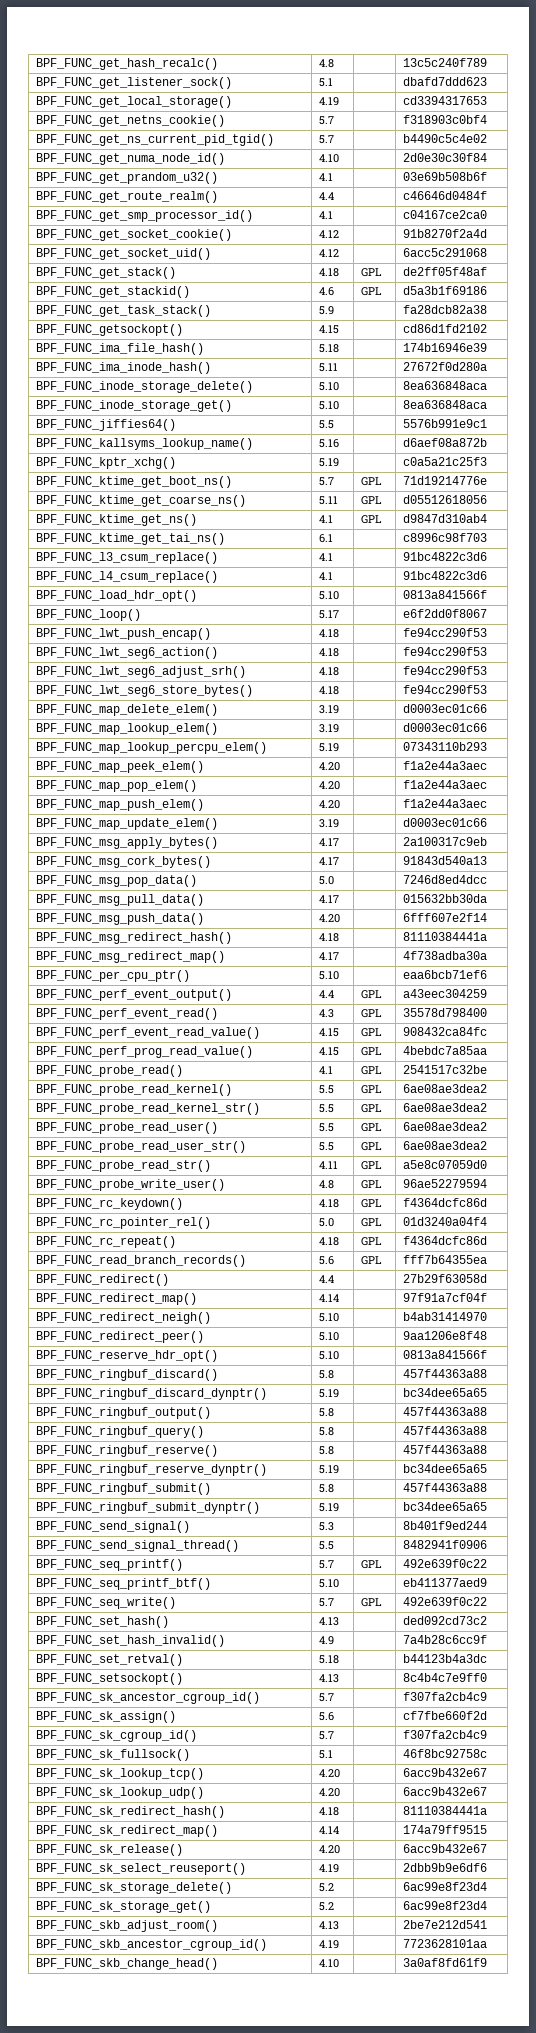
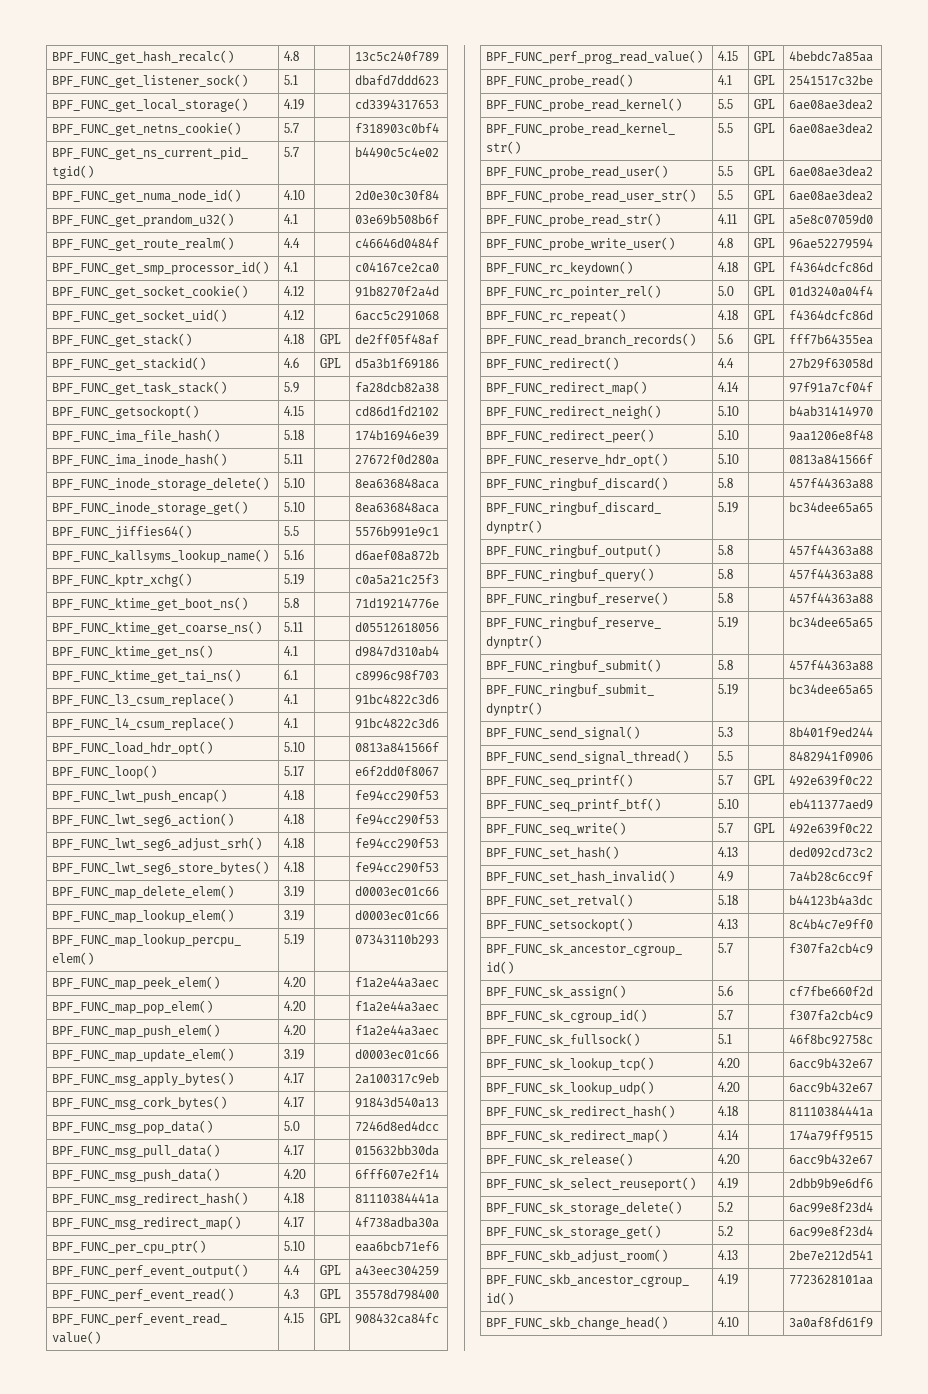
[318,477,334,486] [360,477,382,486] 5.7 | GPL -> [284,598,300,608] 5.8 |
[360,496,382,505] GPL -> (304, 627) none
[360,515,382,524] GPL -> (299, 651) none

